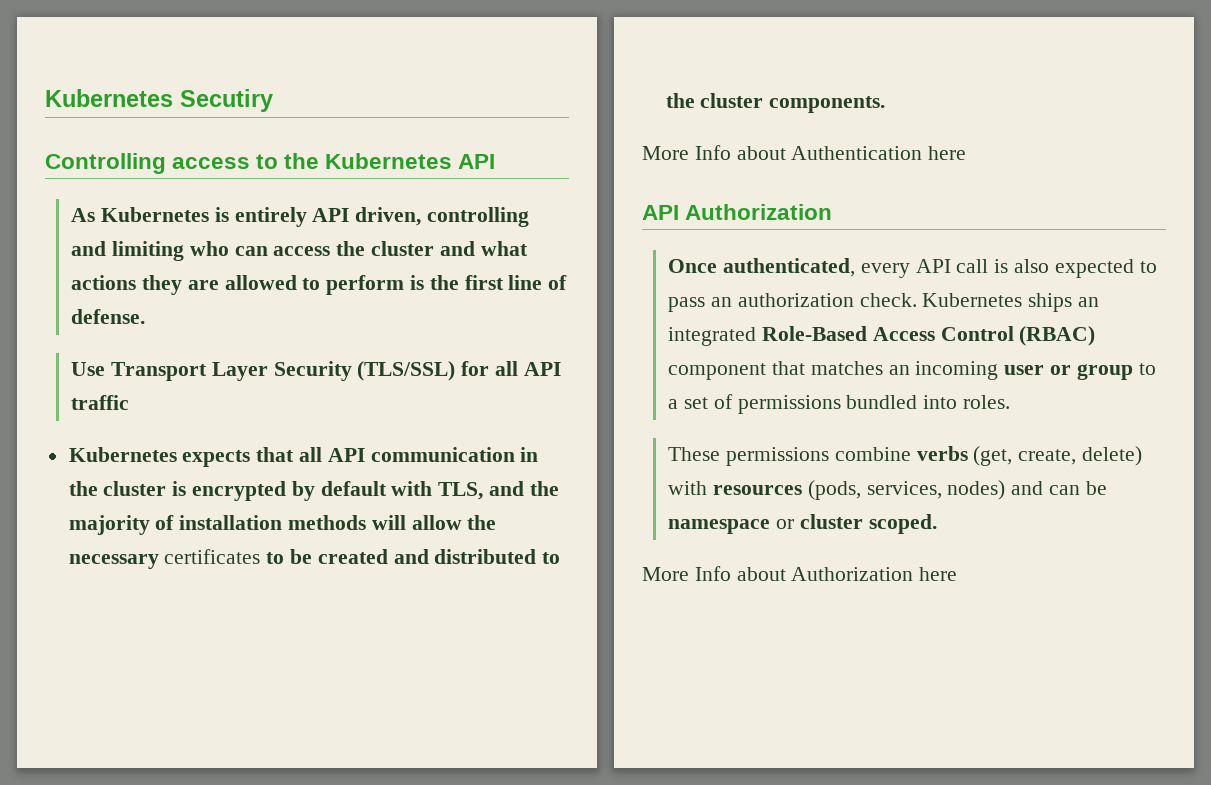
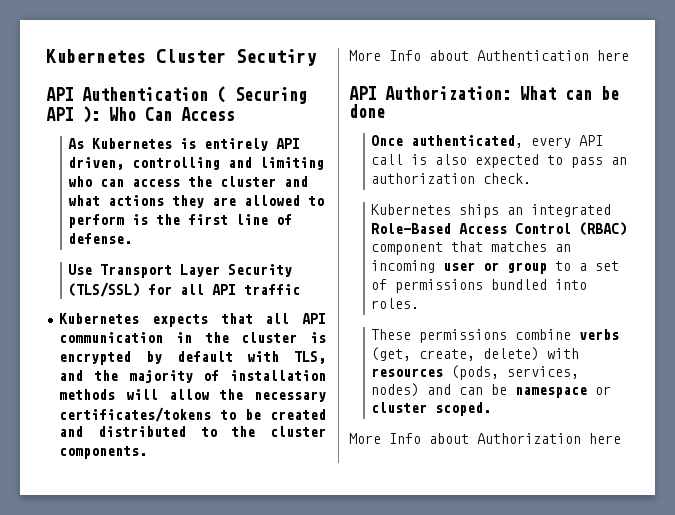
[45,89,173,107] Kubernetes -> [46,49,226,63] Kubernetes Cluster
[45,153,496,174] Controlling access to the Kubernetes API -> [46,86,307,104] [46,106,235,123] API Authentication ( Securing API ): Who Can Access
[164,549,261,564] certificates -> [59,407,212,422] certificates/tokens
[685,204,833,220] Authorization -> [385,86,619,100] [349,104,385,118] Authorization: What can be done
(917, 300) none -> (532, 178) //

